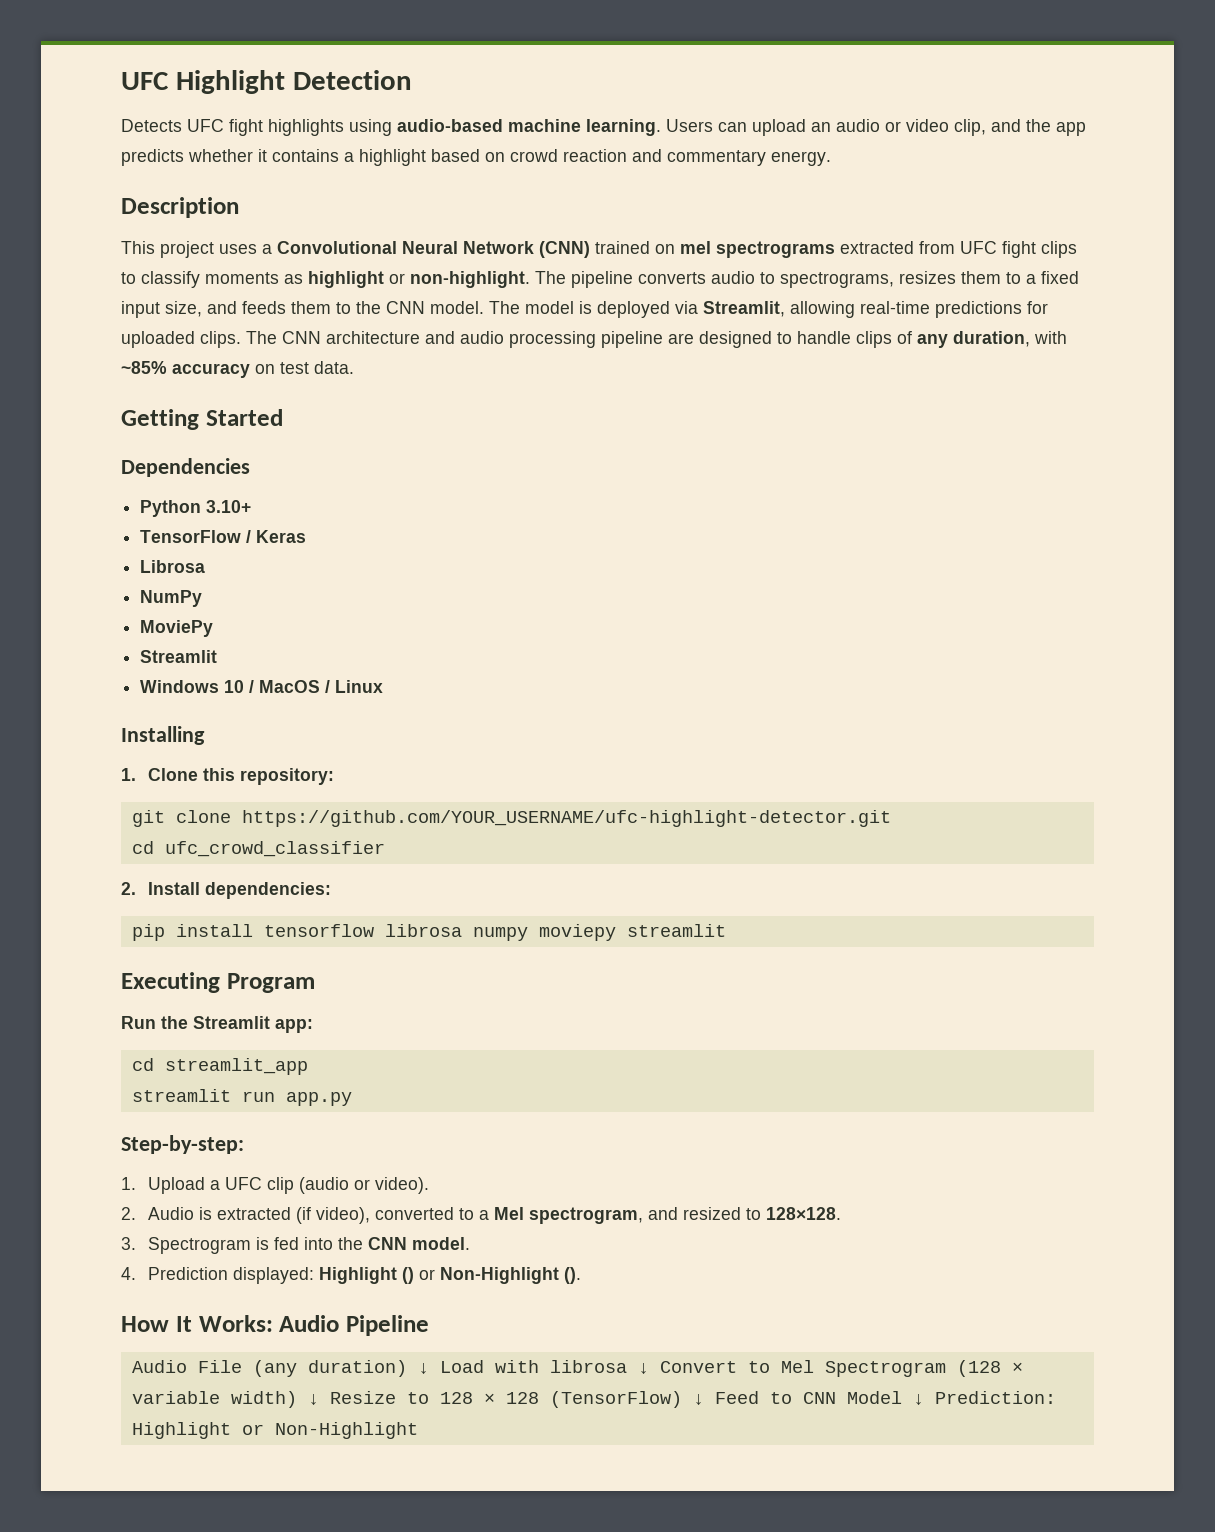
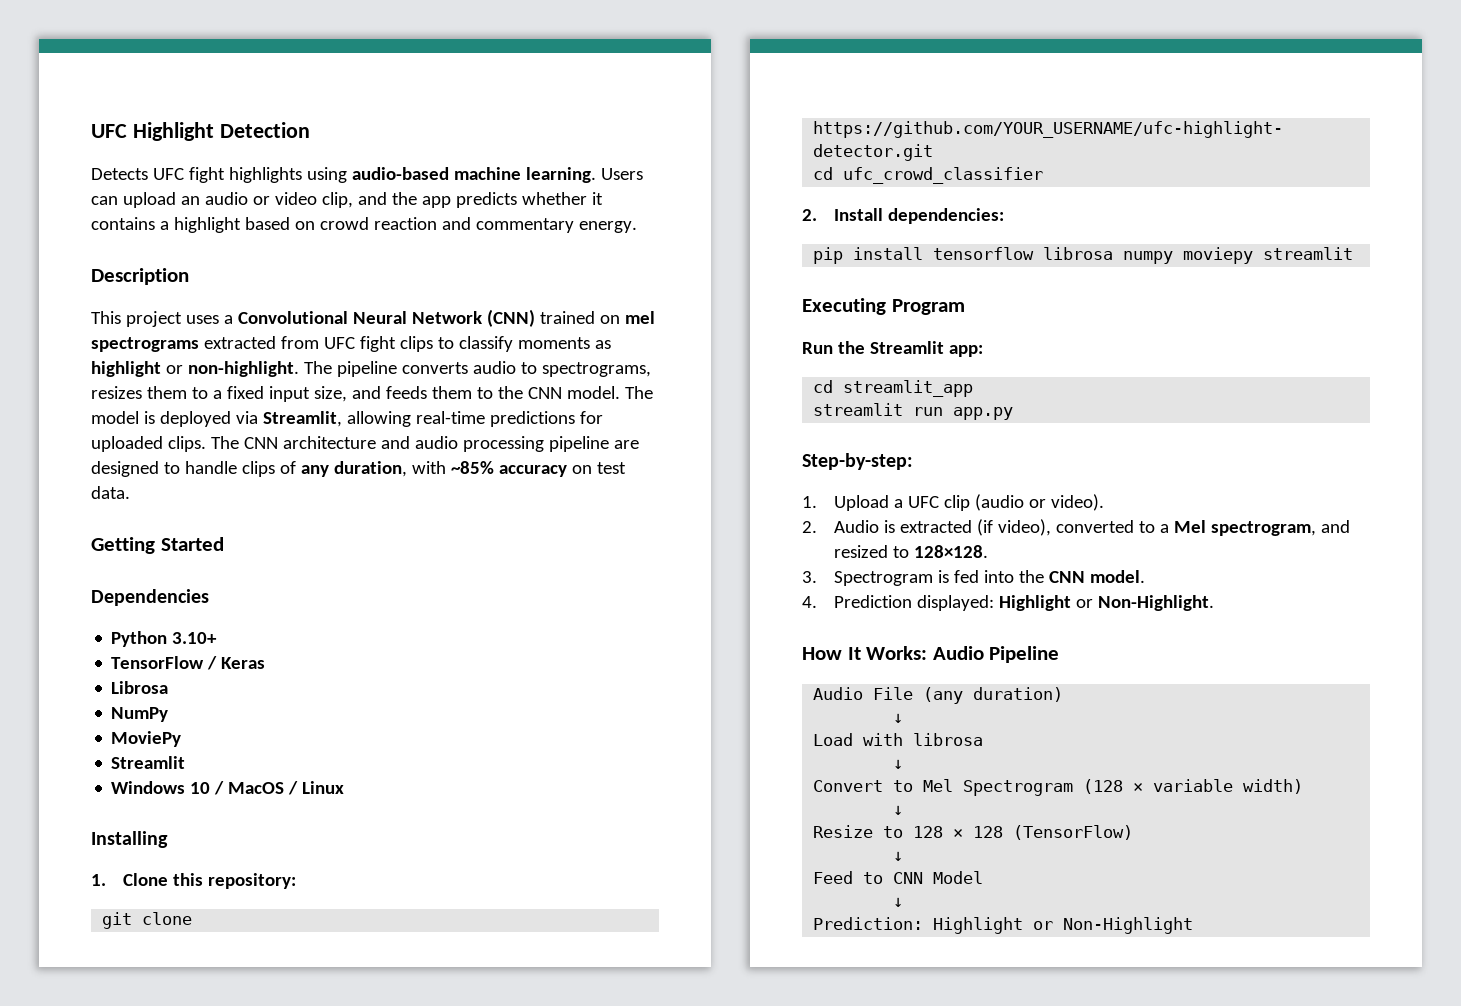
[402,1267,582,1284] () or Non-Highlight (). -> [1075,595,1214,611] or Non-Highlight.
[417,1363,429,1374] ↓ -> [893,713,904,723] // ↓ //
[637,1363,649,1374] ↓ -> [893,759,904,769] // ↓ //
[307,1394,319,1405] ↓ -> [893,805,904,815] // ↓ //
[692,1394,704,1405] ↓ -> [893,851,904,861] // ↓ //
[912,1394,924,1405] ↓ -> [893,897,904,907] // ↓ //

